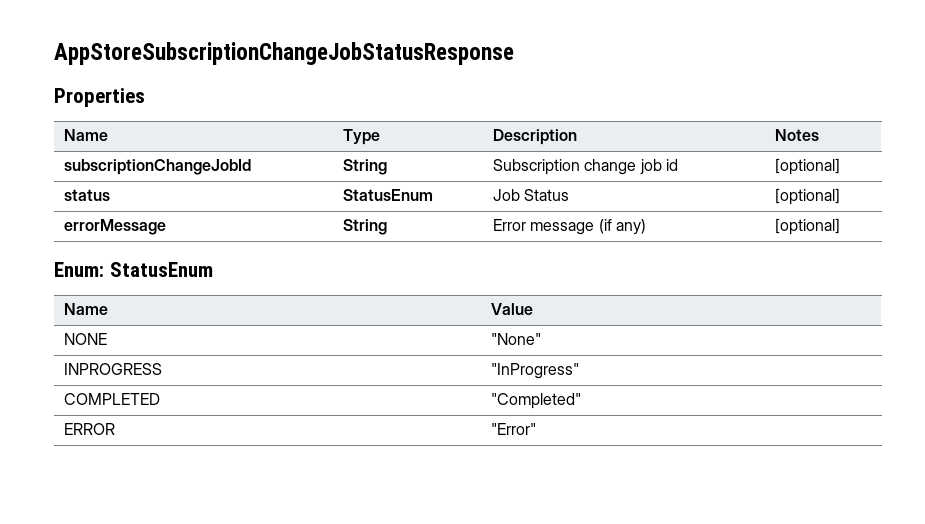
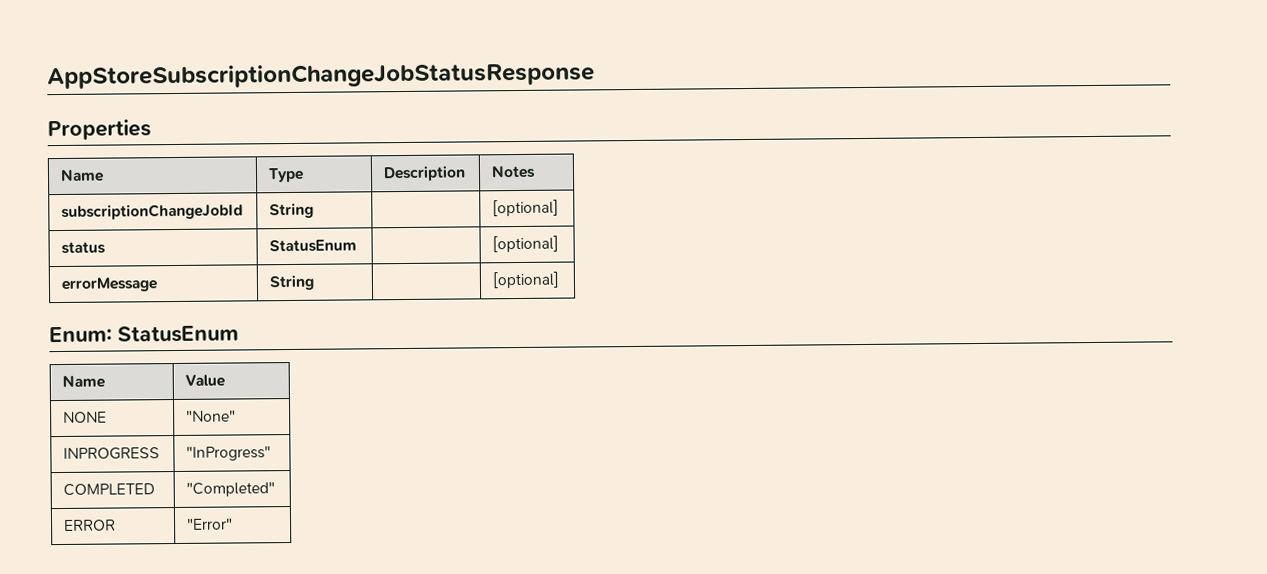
[493,159,679,175] Subscription change job id -> (315, 210) none
[493,189,570,201] Job Status -> (358, 246) none
[493,219,647,235] Error message (if any) -> (316, 282) none

